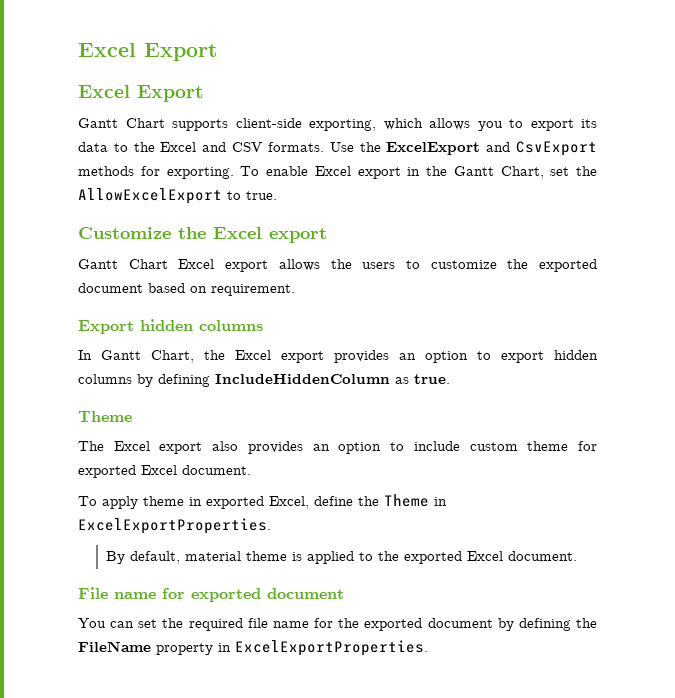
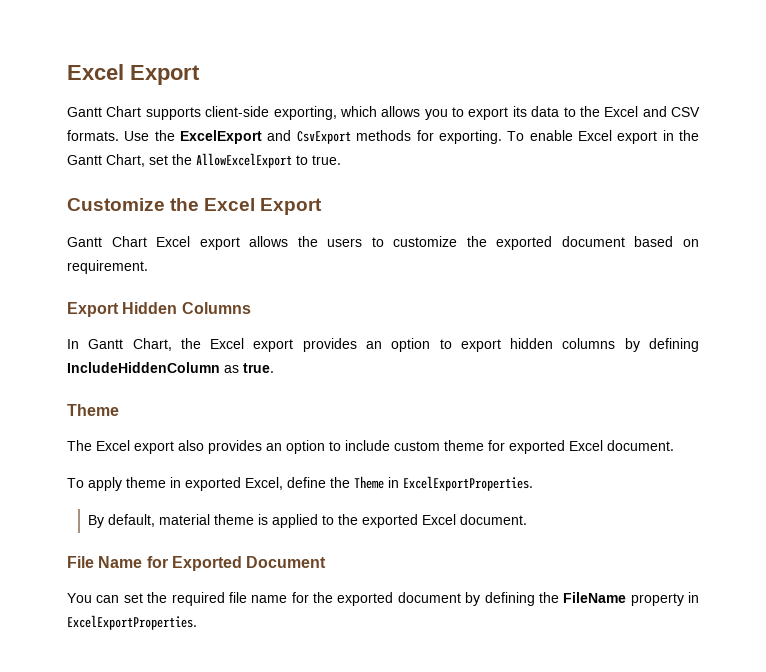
[78,43,217,61] [78,85,204,102] Excel Export // Excel Export -> [67,64,200,85] Excel Export
[269,228,327,243] export -> [260,198,323,215] Export
[140,319,263,331] hidden columns -> [122,302,251,314] Hidden Columns
[114,588,344,602] name for exported document -> [98,556,327,571] Name for Exported Document

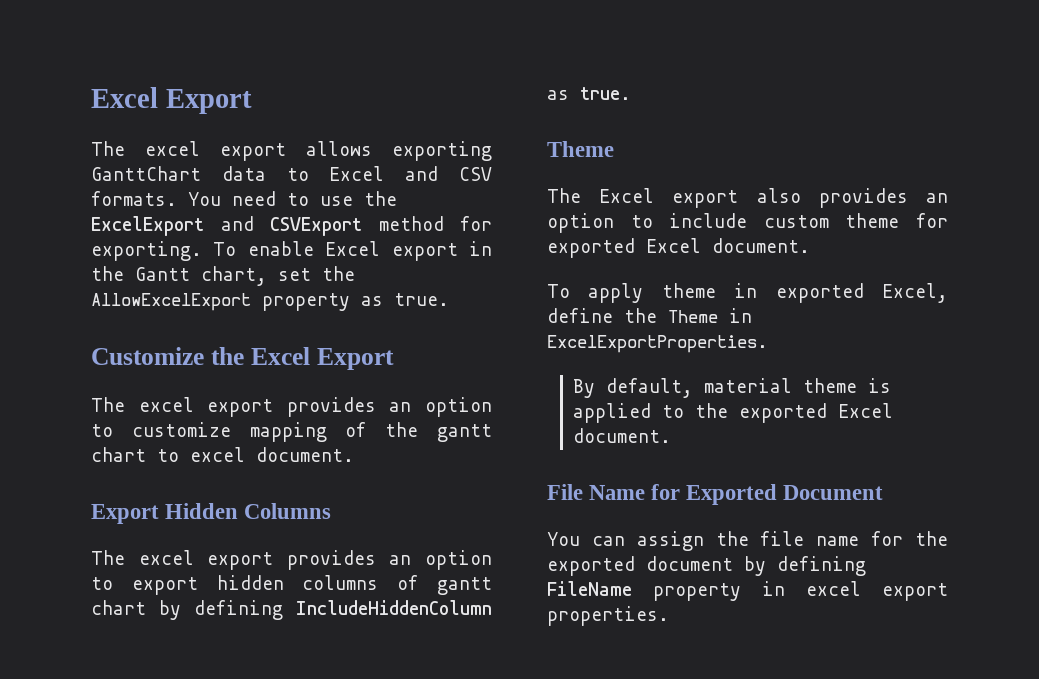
[67,64,200,85] [67,106,527,120] Excel Export // Gantt Chart supports client-side exporting, which allows you to export its -> [91,87,252,114] [91,141,492,161] [91,166,201,181] Excel Export // The excel export allows exporting GanttChart
[579,106,600,117] the -> (309, 174) none
[124,131,150,141] Use -> [188,191,353,206] You need to use
[296,130,412,144] CsvExport methods -> [270,216,444,236] CSVExport method
[106,154,145,167] Chart, -> [201,266,267,286] chart,
[296,155,308,165] to -> [262,293,383,311] property as
[67,236,699,250] [67,260,148,274] [67,302,251,317] [67,338,245,351] Gantt Chart Excel export allows the users to customize the exported document based on requirement. // Export Hidden Columns // In Gantt Chart, the Excel -> [91,397,492,417] [91,422,493,442] [91,447,354,462] [91,503,332,524] [91,550,194,565] The excel export provides an option to customize mapping of the gantt chart to excel document. // Export Hidden Columns // The excel
(616, 343) none -> [397,575,492,595] [91,600,146,615] of gantt chart
[123,592,225,606] set the required -> [636,531,749,551] assign the
[538,592,559,603] the -> (866, 566) none
[67,615,197,630] ExcelExportProperties. -> [806,581,948,601] [547,606,669,626] excel export properties.

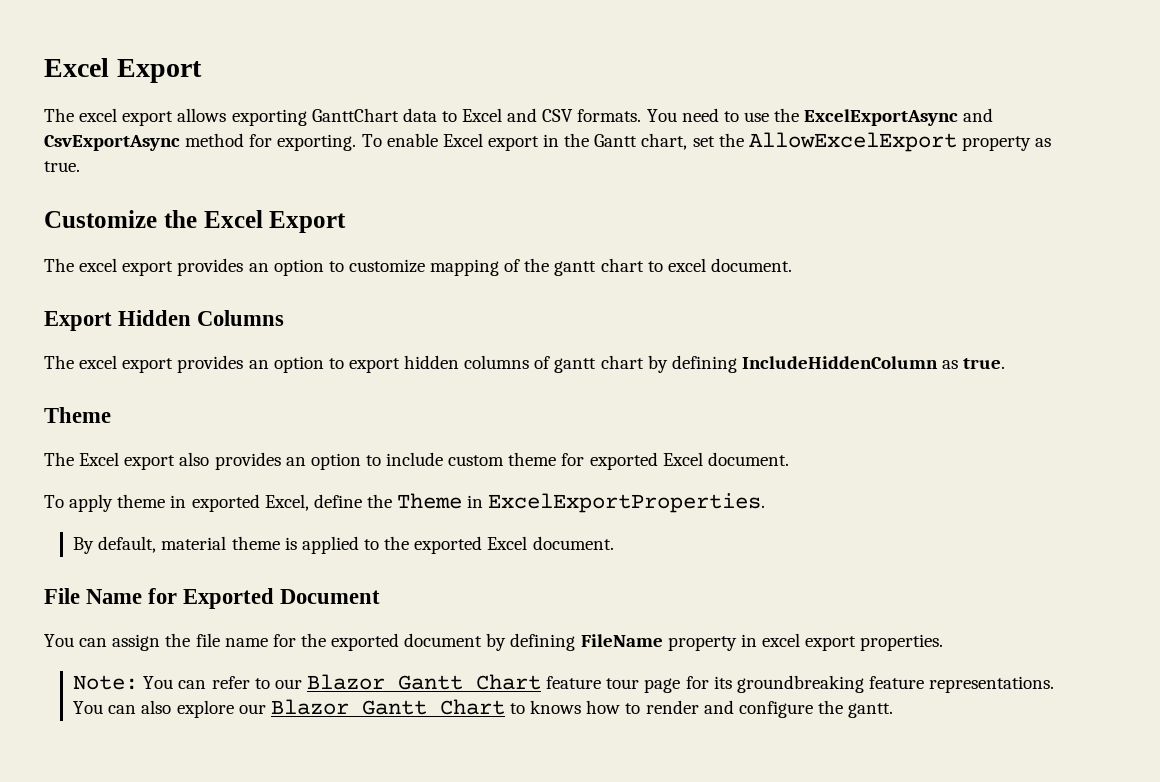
[91,216,362,236] ExcelExport and CSVExport -> [804,108,994,126] [44,135,180,151] ExcelExportAsync and CsvExportAsync
(669, 616) none -> [73,674,1055,693] [73,699,894,718] // Note: You can refer to our Blazor Gantt Chart feature tour page for its groundbreaking feature representations. You can also explore our Blazor Gantt Chart to knows how to render and configure the gantt.

